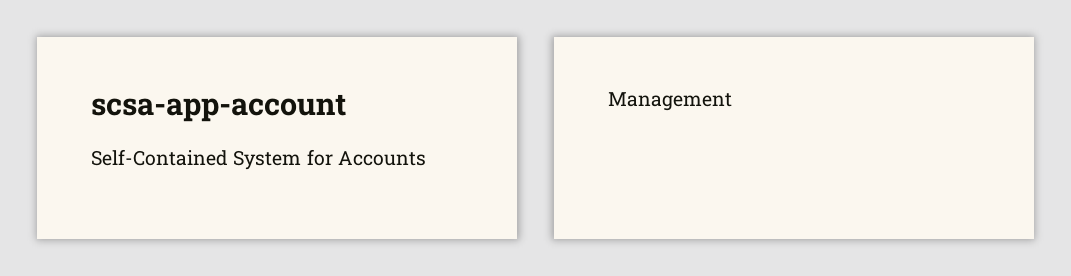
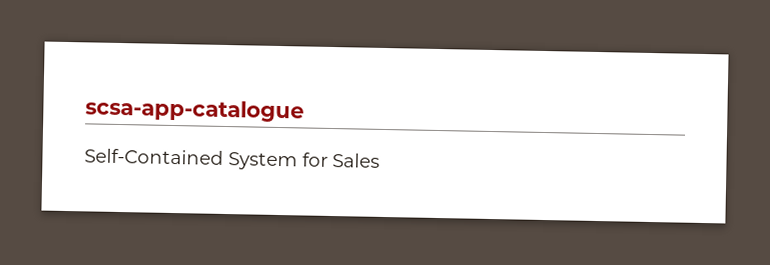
[91,94,346,122] scsa-app-account -> [85,98,305,123] scsa-app-catalogue
[337,151,426,166] [608,92,732,111] Accounts Management -> [332,153,380,168] Sales

